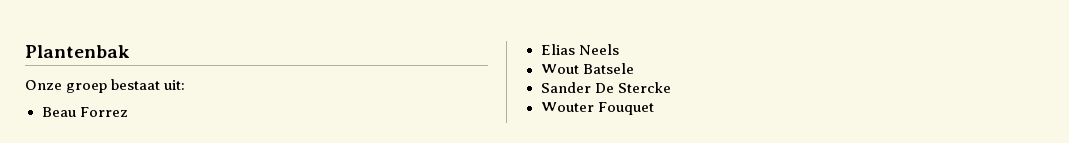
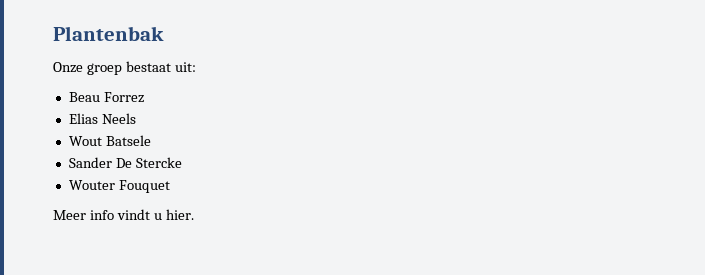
(654, 108) none -> [53,209,194,220] // Meer info vindt u hier.

